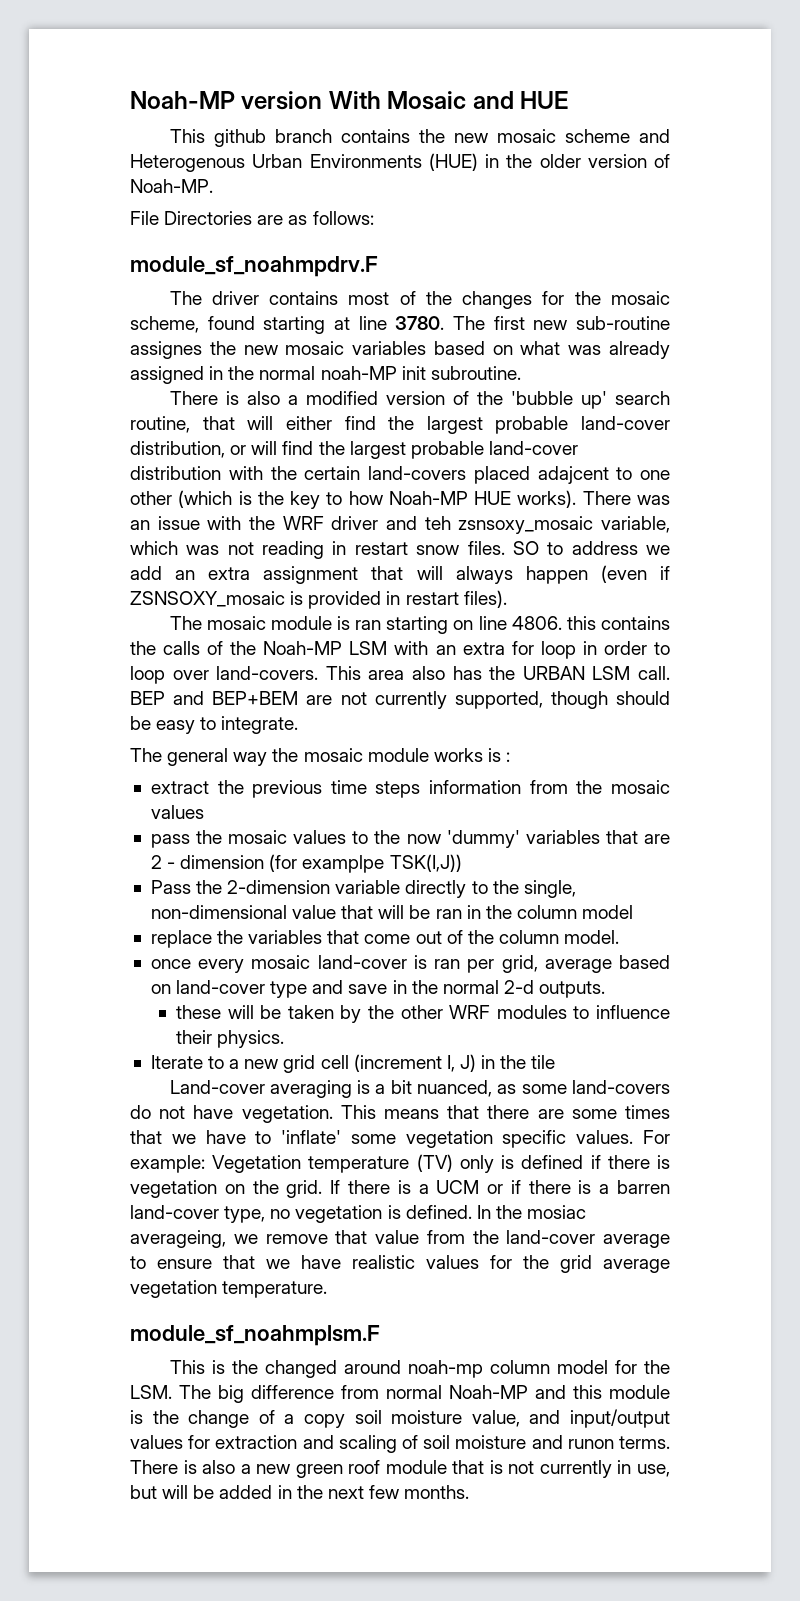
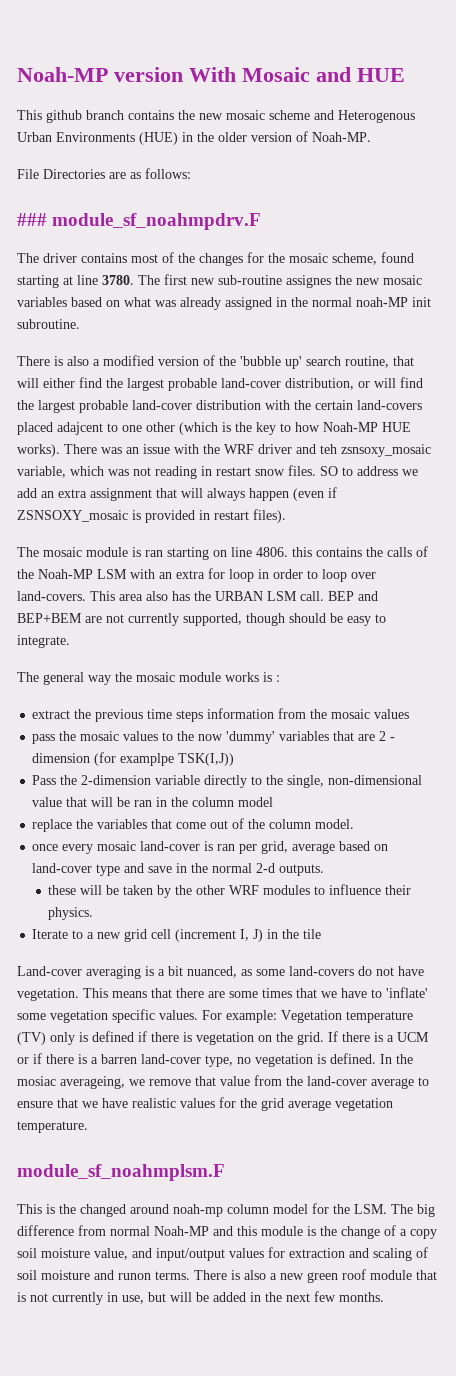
(374, 218) none -> [17,213,47,226] ###

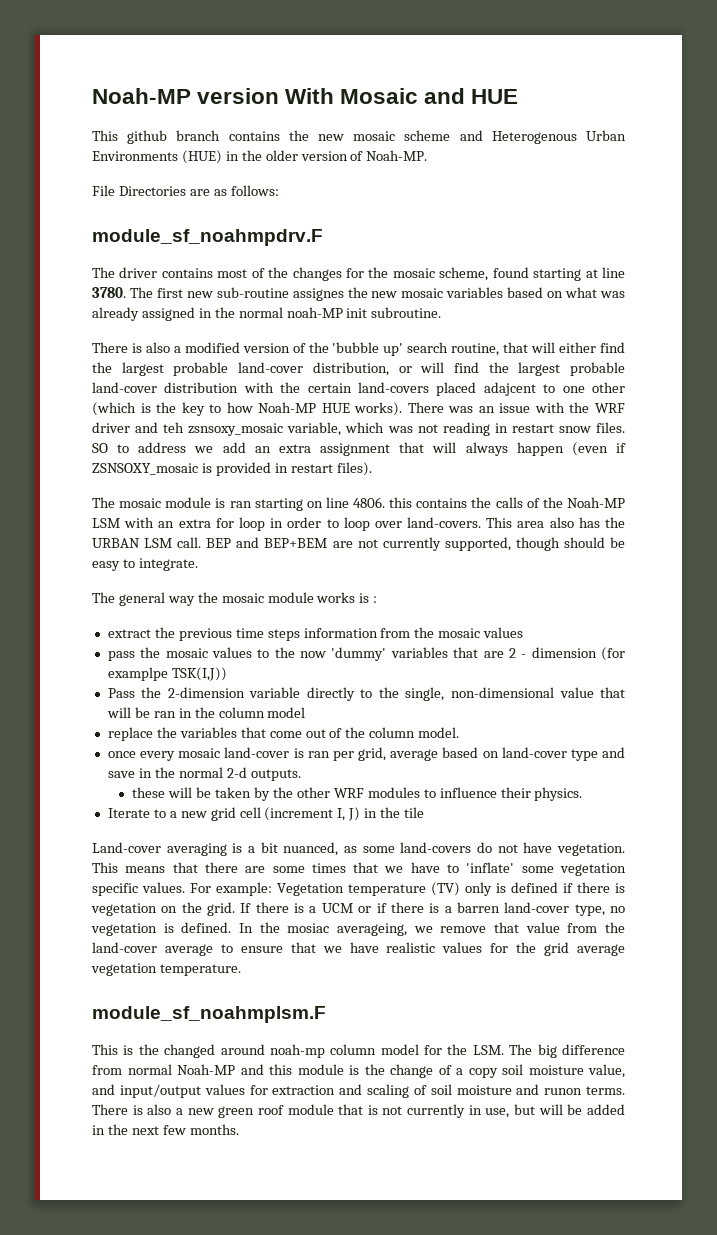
[17,213,47,226] ### -> (279, 190) none

